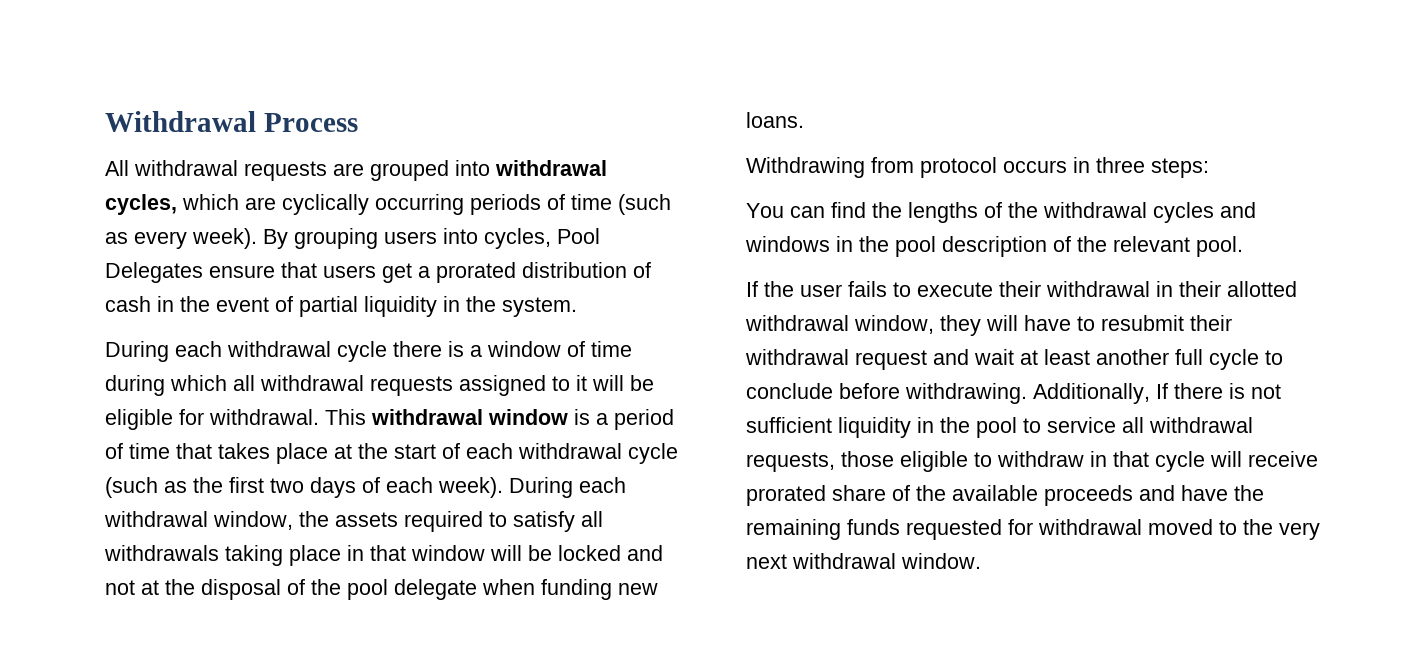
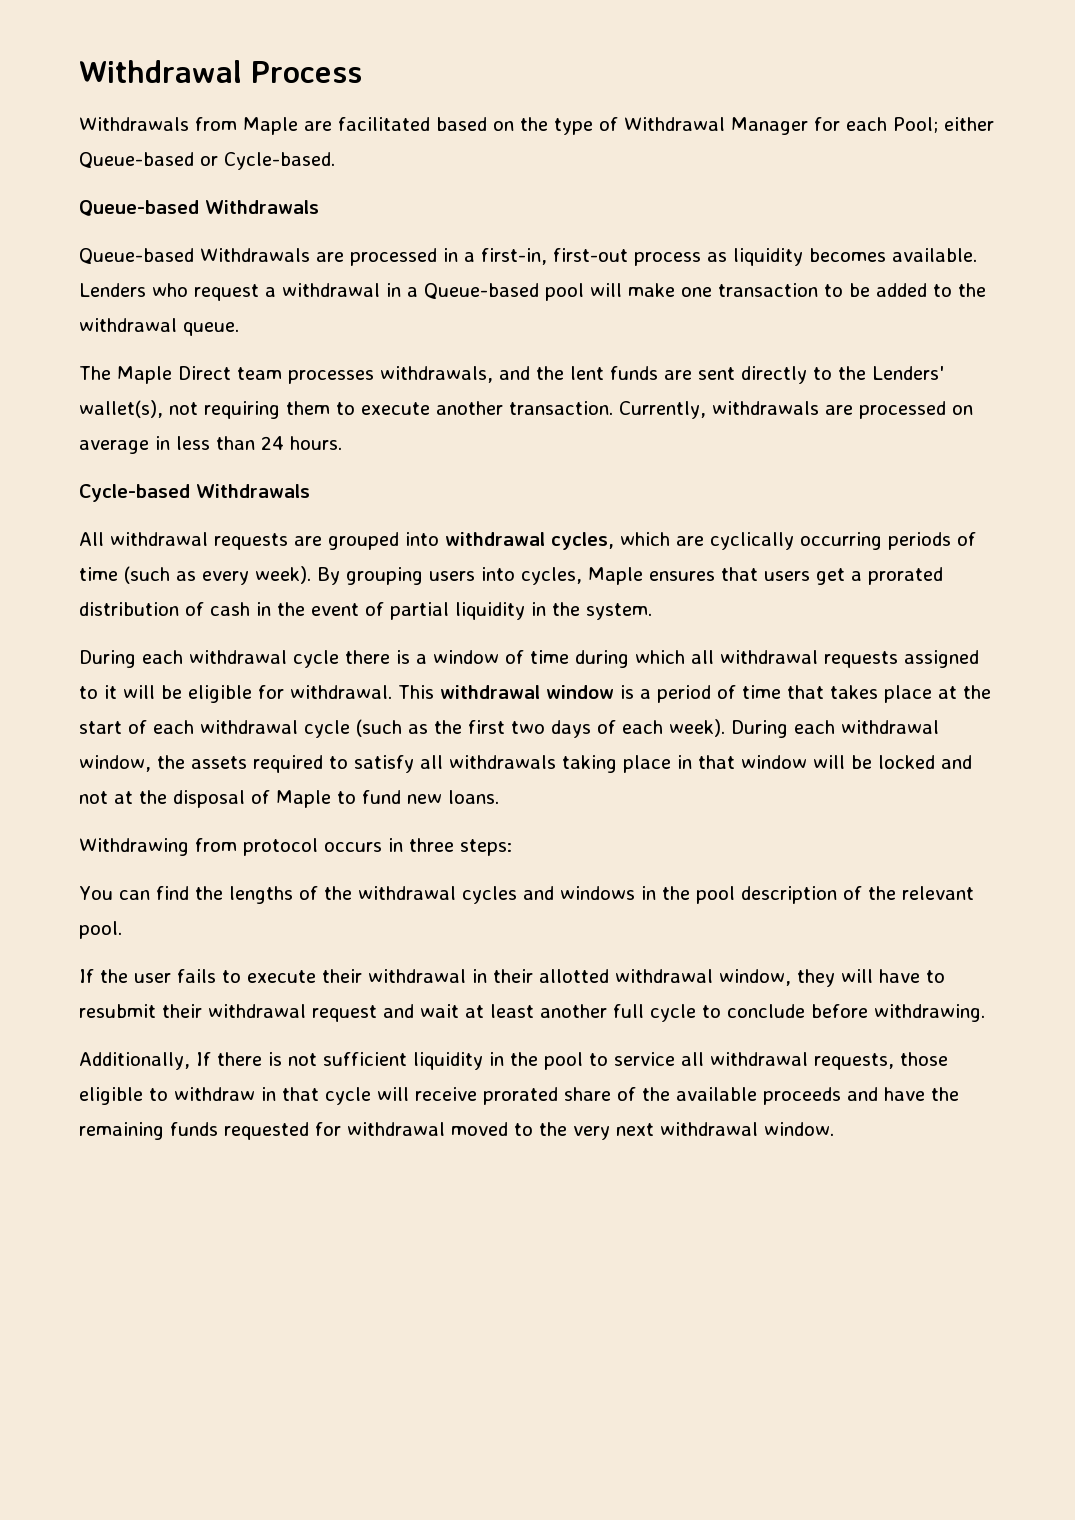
(358, 122) none -> [79,117,994,135] [79,152,335,170] [79,200,319,216] [79,248,977,266] [79,283,986,301] [79,318,239,336] [79,366,944,384] [79,400,973,419] [79,436,342,454] [79,484,310,502] // Withdrawals from Maple are facilitated based on the type of Withdrawal Manager for each Pool; either Queue-based or Cycle-based. // Queue-based Withdrawals // Queue-based Withdrawals are processed in a first-in, first-out process as liquidity becomes available. Lenders who request a withdrawal in a Queue-based pool will make one transaction to be added to the withdrawal queue. // The Maple Direct team processes withdrawals, and the lent funds are sent directly to the Lenders' wallet(s), not requiring them to execute another transaction. Currently, withdrawals are processed on average in less than 24 hours. // Cycle-based Withdrawals
[557,228,600,244] [105,262,275,283] Pool Delegates ensure -> [588,567,715,585] Maple ensures
[311,579,612,600] the pool delegate when funding -> [276,790,401,808] Maple to fund
(1027, 393) none -> (985, 1013) //

